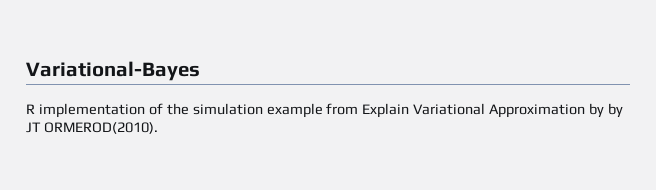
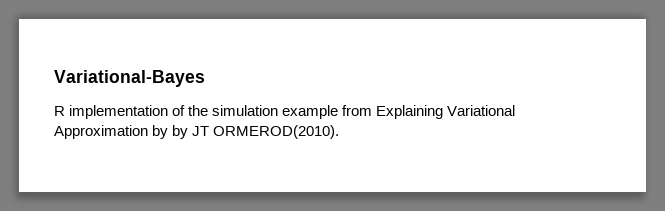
[362,103,410,118] Explain -> [376,105,444,119] Explaining

